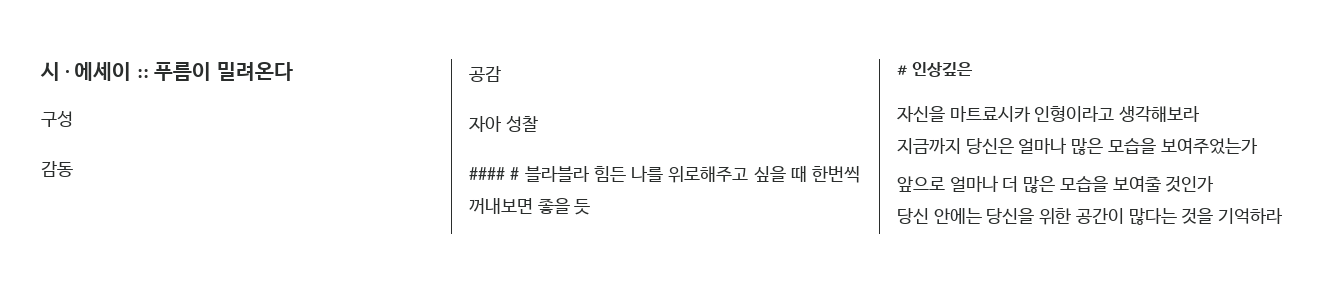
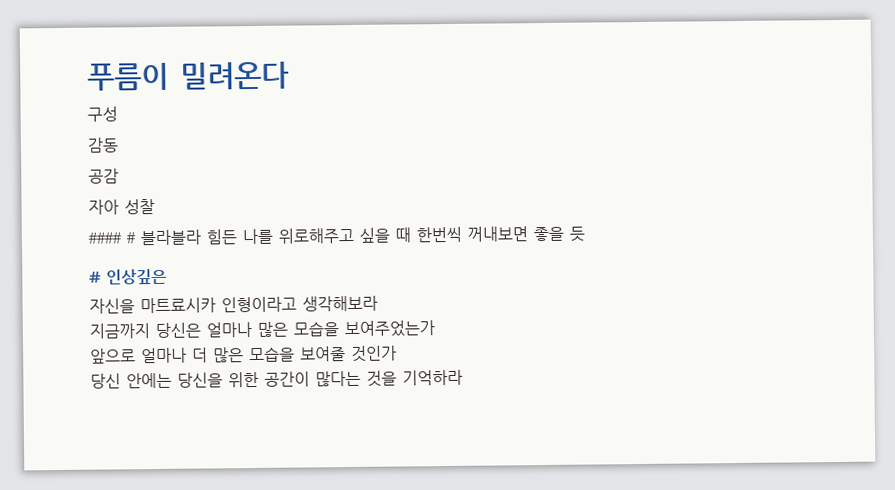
[40,62,149,81] 시 · 에세이 :: -> (87, 76) none

